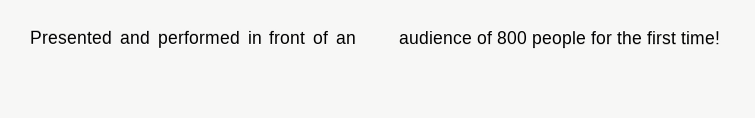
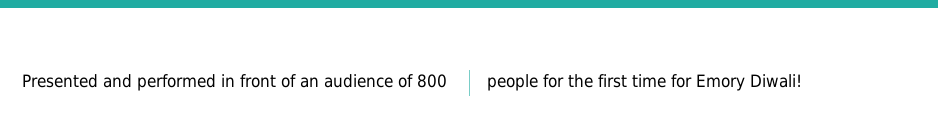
[681,31,721,45] time! -> [632,74,802,91] time for Emory Diwali!

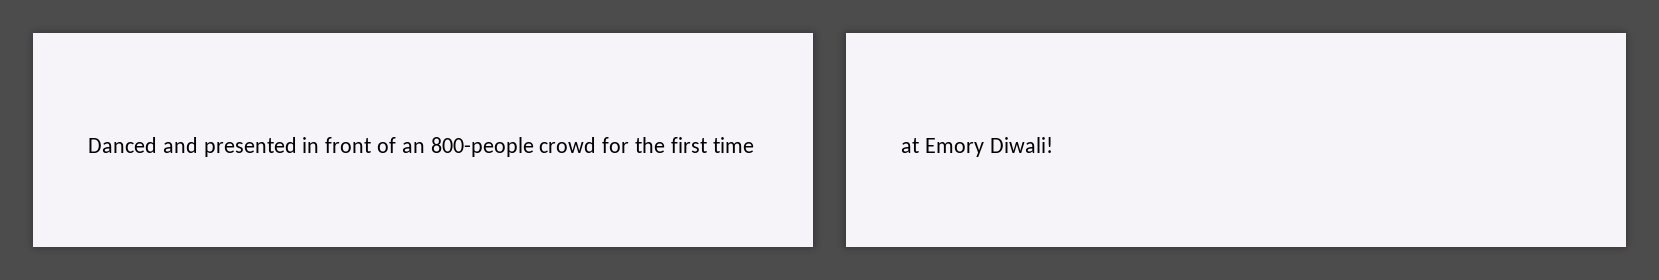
[22,74,216,91] Presented and performed -> [88,137,297,157] Danced and presented
[324,74,538,91] audience of 800 people -> [430,137,597,157] 800-people crowd
[671,74,692,88] for -> [901,138,919,153] at

